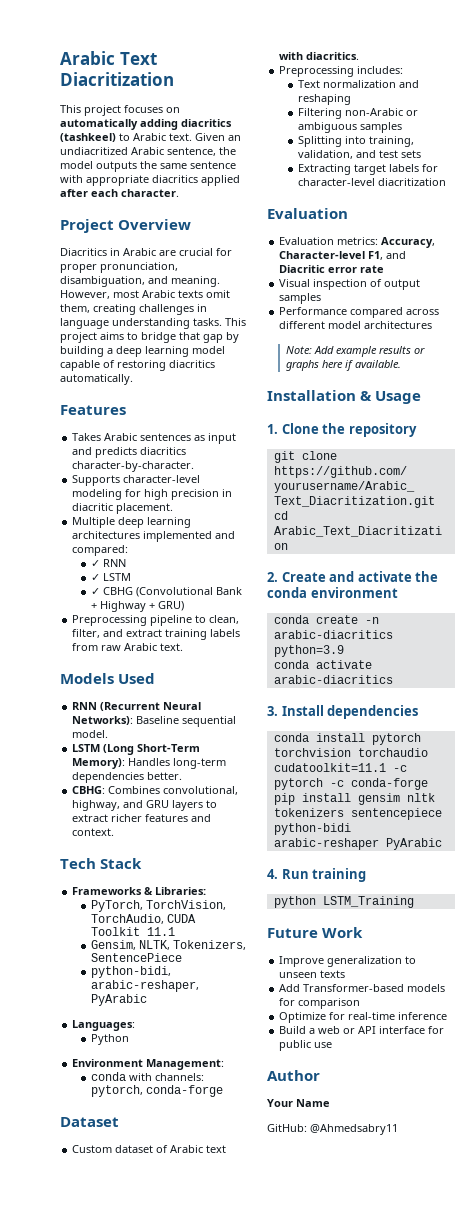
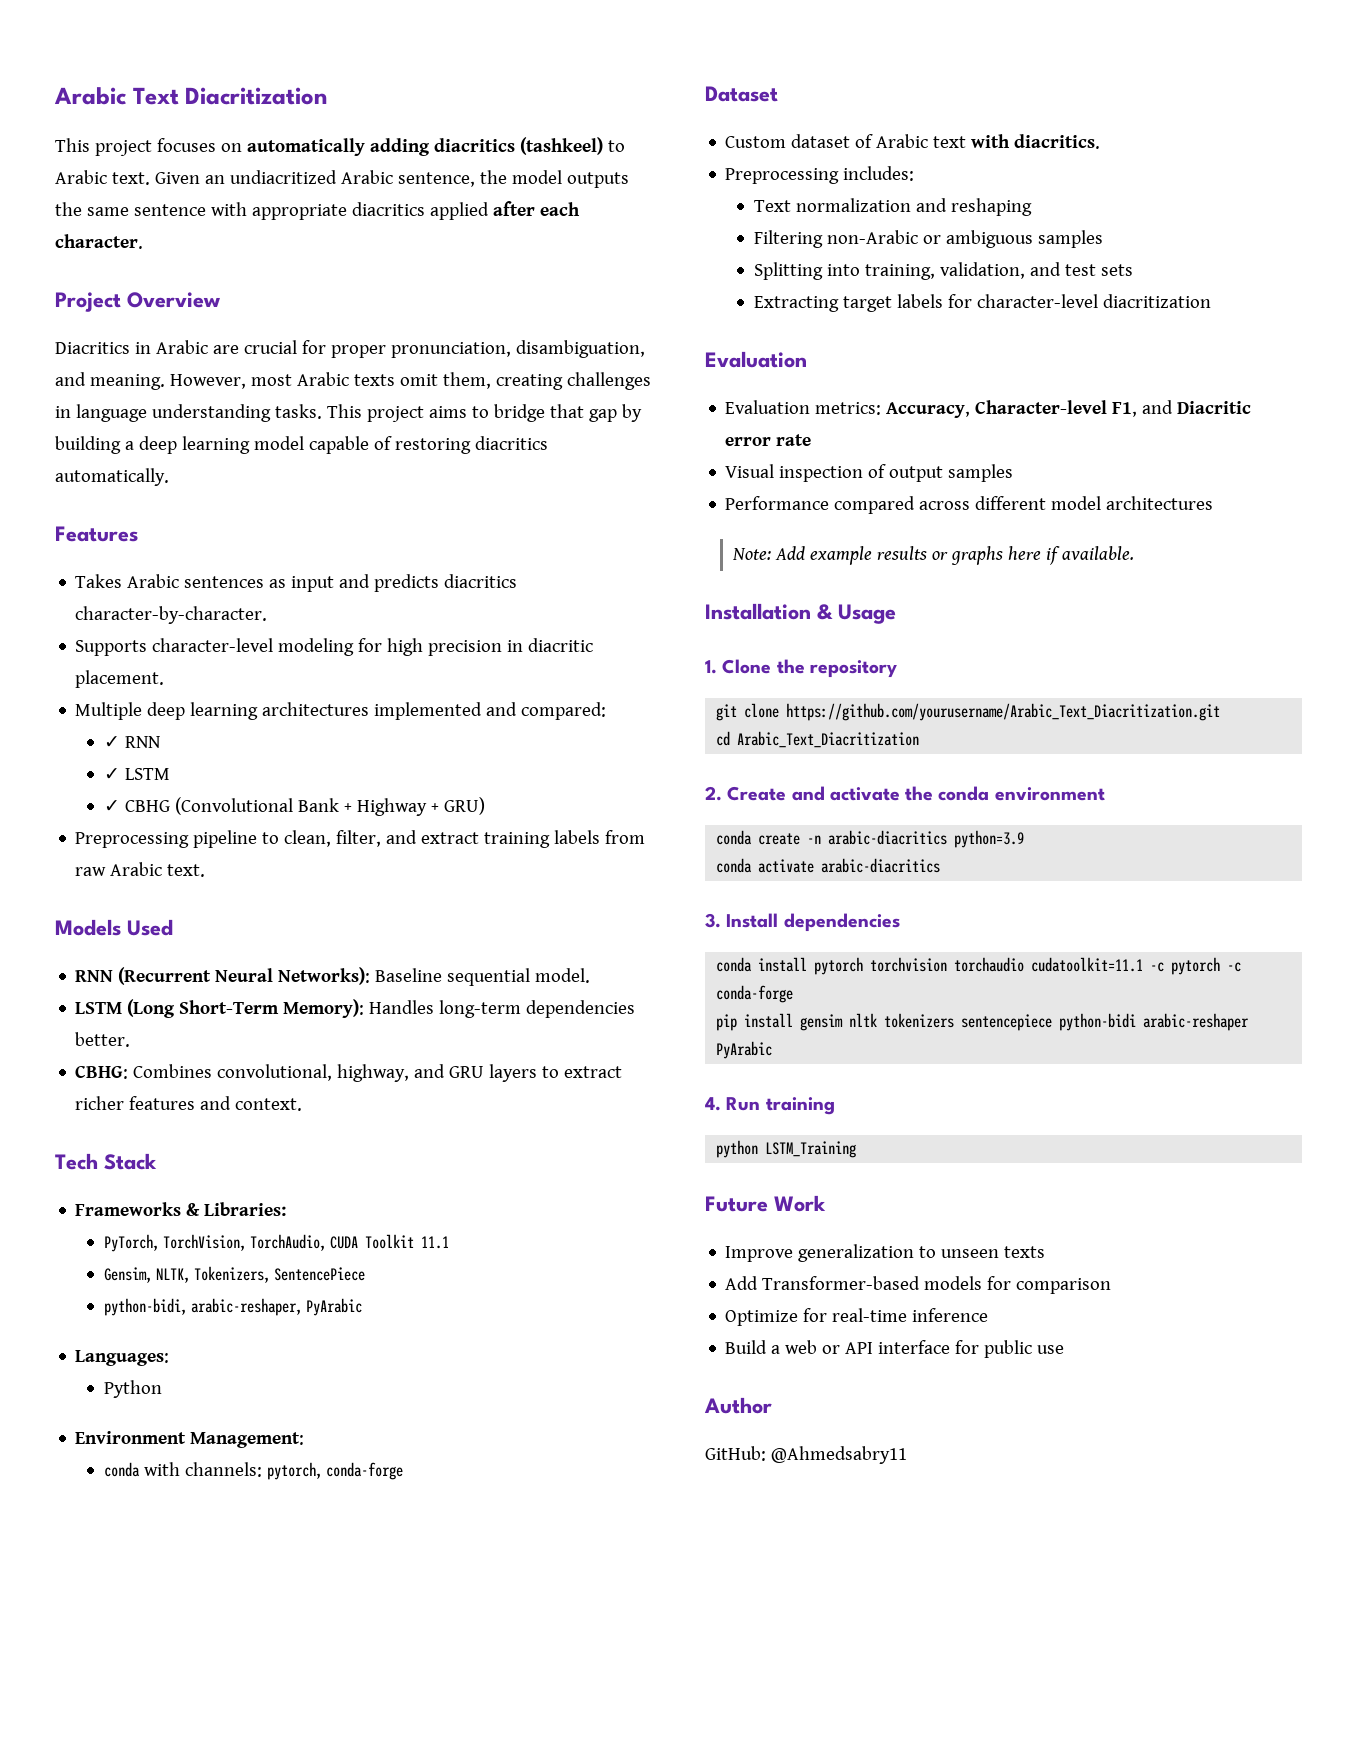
[267,1099,330,1107] // Your Name -> (772, 1405) none

